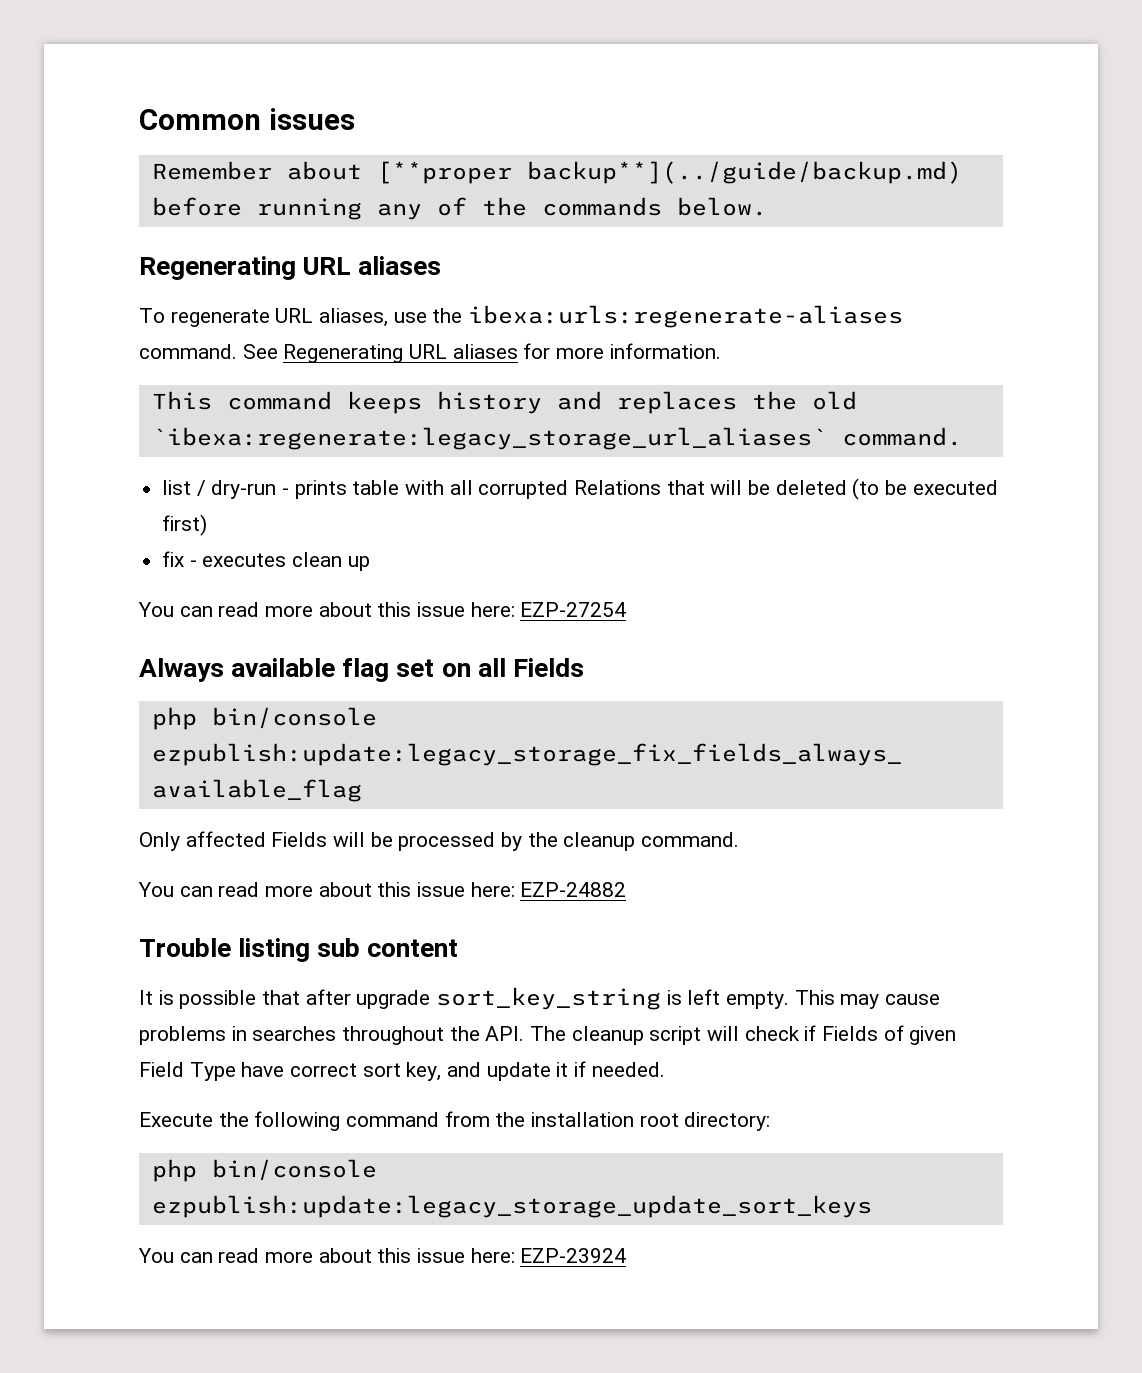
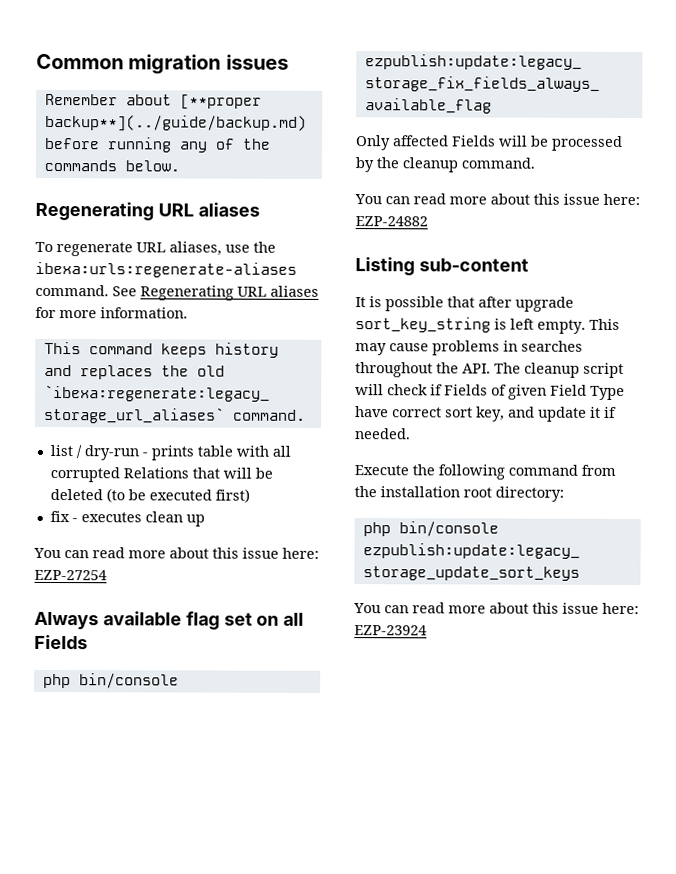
(261, 119) none -> [128,54,222,75] migration
[139,938,459,962] Trouble listing sub content -> [355,257,529,276] Listing sub-content

